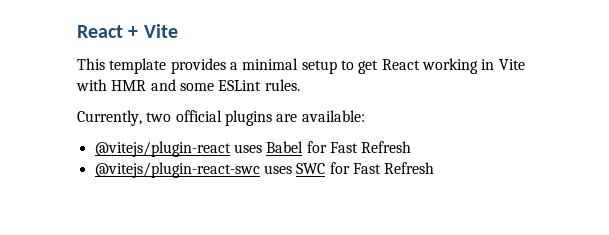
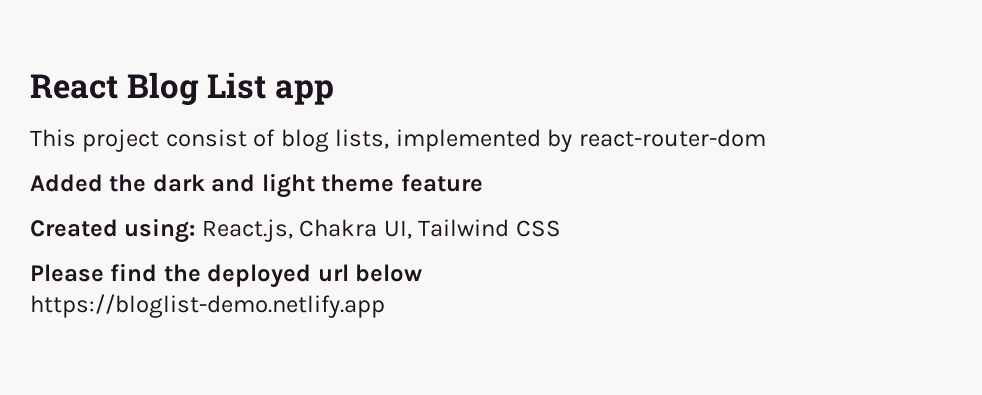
[77,24,178,38] [77,58,525,74] [76,79,300,91] [77,110,365,126] [94,141,412,157] [94,162,435,178] React + Vite // This template provides a minimal setup to get React working in Vite with HMR and some ESLint rules. // Currently, two official plugins are available: // @vitejs/plugin-react uses Babel for Fast Refresh // @vitejs/plugin-react-swc uses SWC for Fast Refresh -> [30,72,334,106] [30,129,766,152] [30,173,483,198] [30,218,561,243] [30,263,423,288] [30,294,385,318] React Blog List app // This project consist of blog lists, implemented by react-router-dom // Added the dark and light theme feature // Created using: React.js, Chakra UI, Tailwind CSS // Please find the deployed url below // https://bloglist-demo.netlify.app

